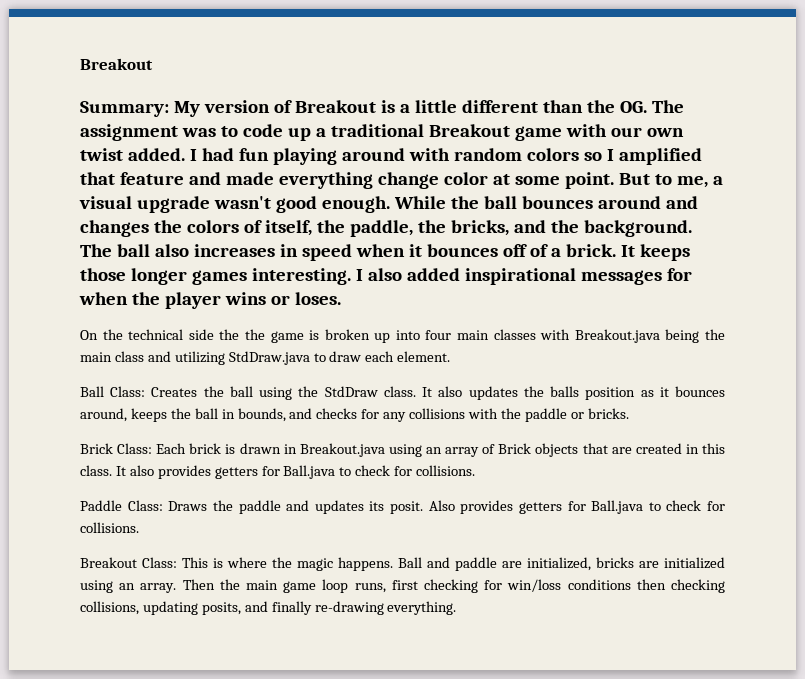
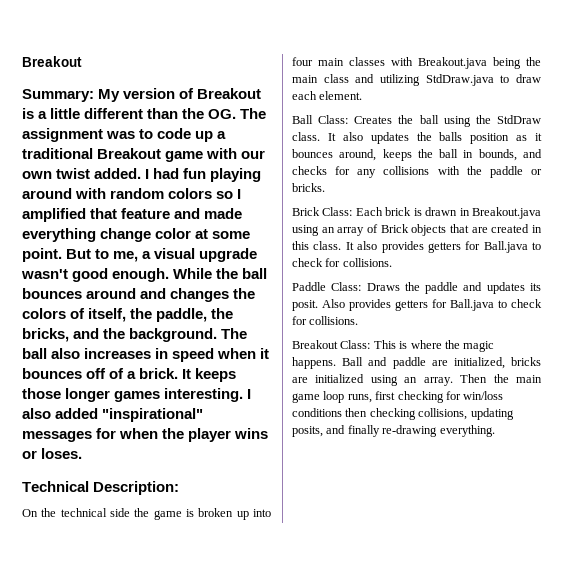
[464,268,576,285] inspirational -> [102,408,204,422] "inspirational"
(341, 298) none -> [22,481,180,495] // Technical Description:
[244,329,265,340] the -> (150, 512) none

